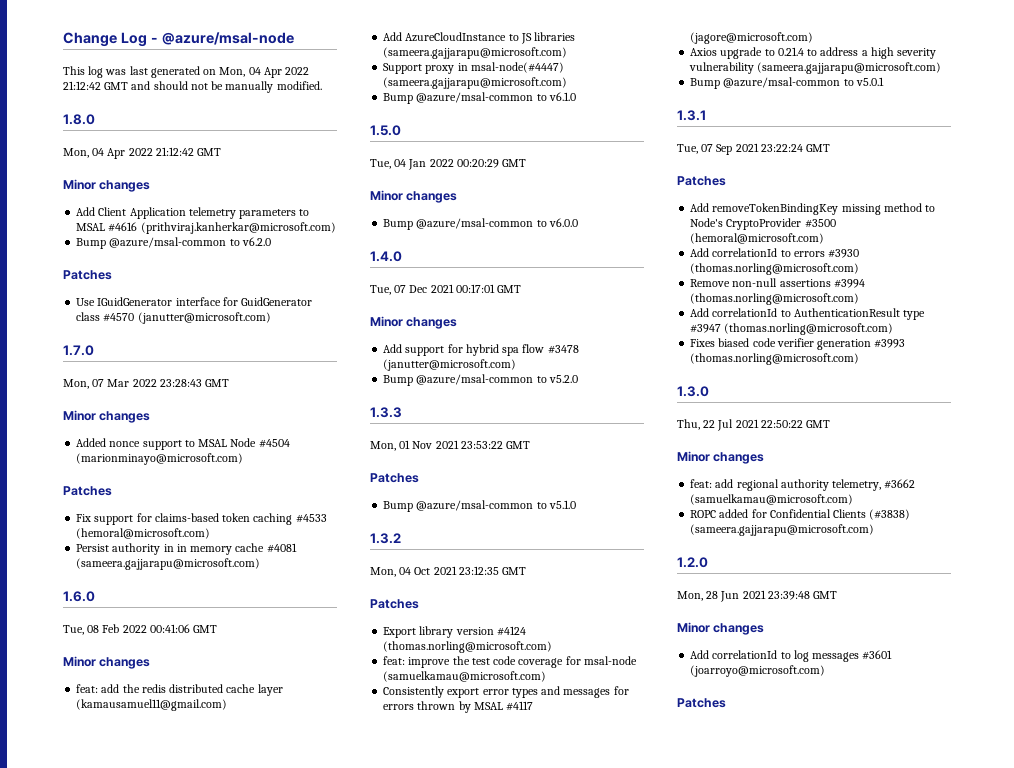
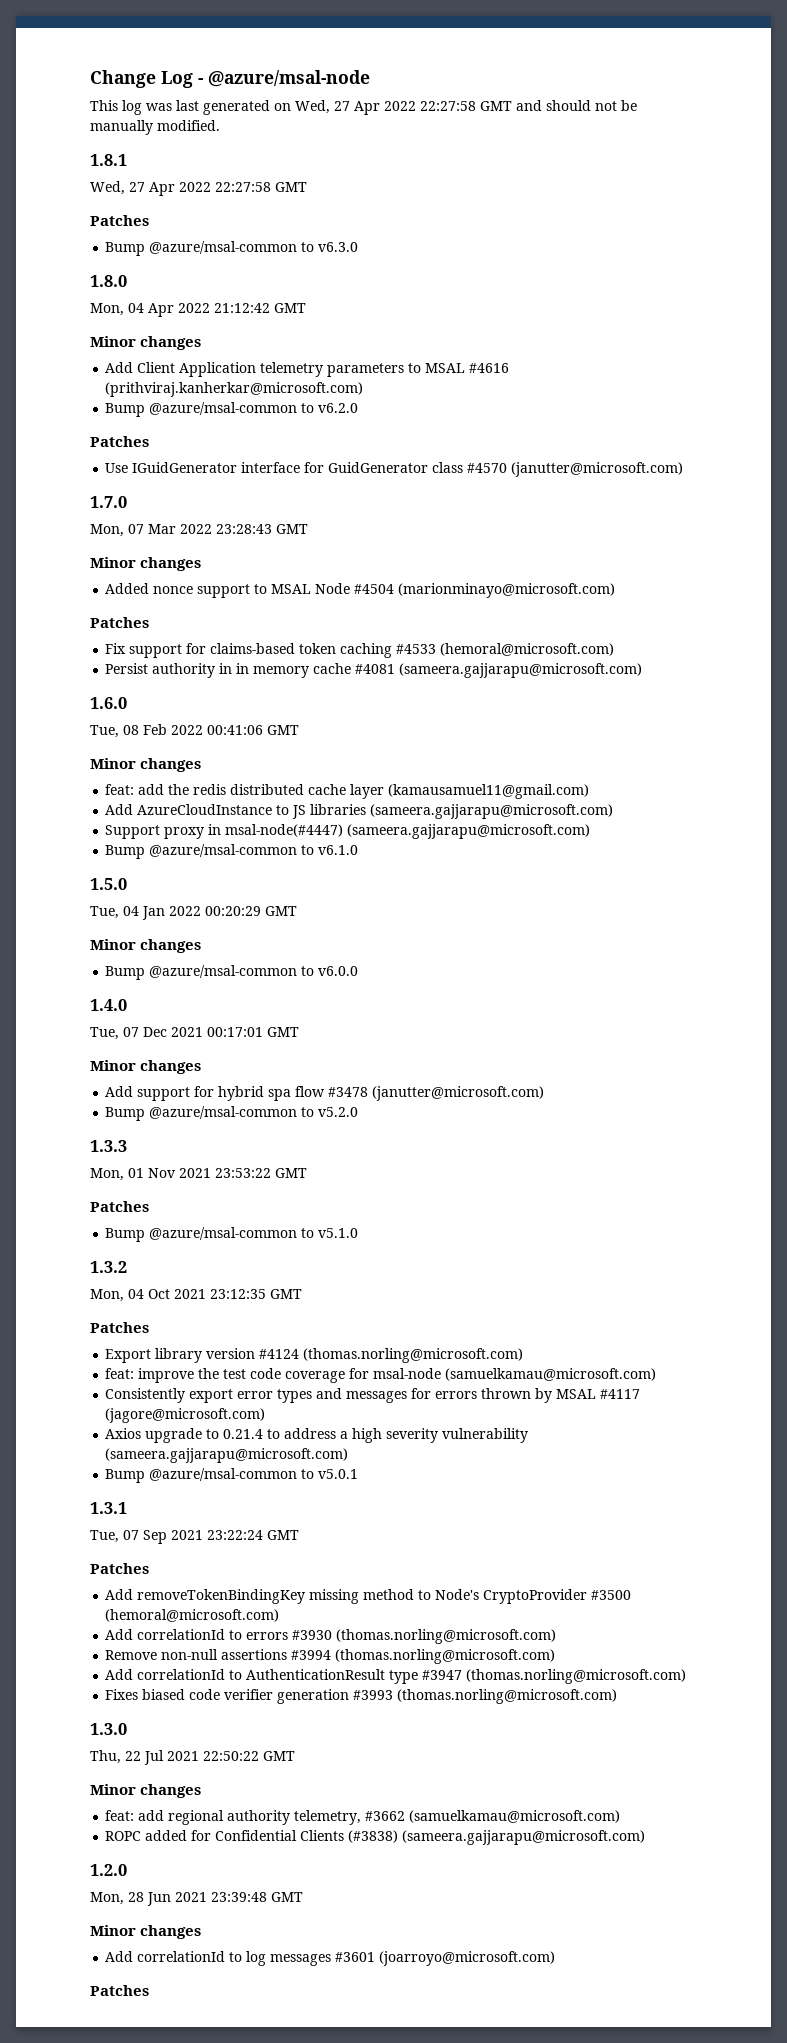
[219,67,310,78] [63,81,101,90] Mon, 04 Apr 2022 21:12:42 -> [295,100,476,115] Wed, 27 Apr 2022 22:27:58
(322, 85) none -> [90,154,127,166] [90,181,307,196] [90,215,149,226] [105,241,359,256] // 1.8.1 // Wed, 27 Apr 2022 22:27:58 GMT // Patches // Bump @azure/msal-common to v6.3.0

